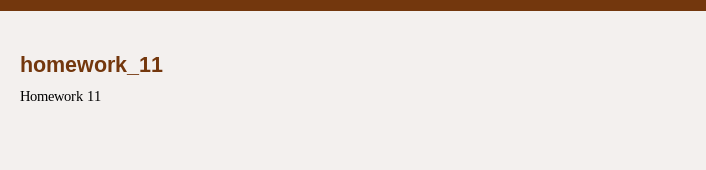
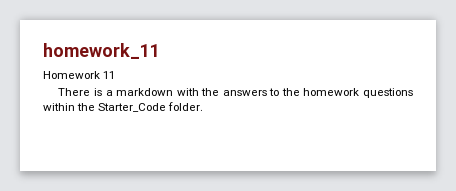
(101, 96) none -> [58,88,414,98] [43,102,204,112] // There is a markdown with the answers to the homework questions within the Starter_Code folder.

